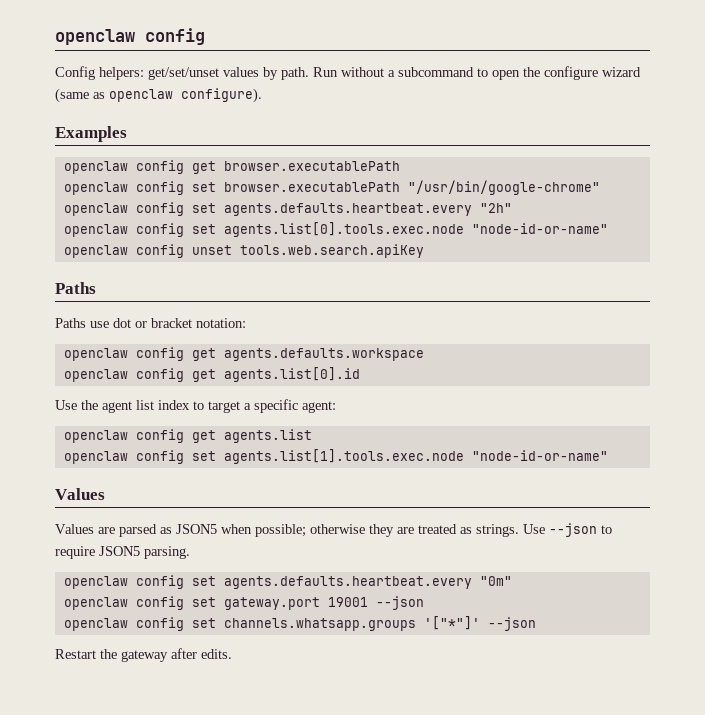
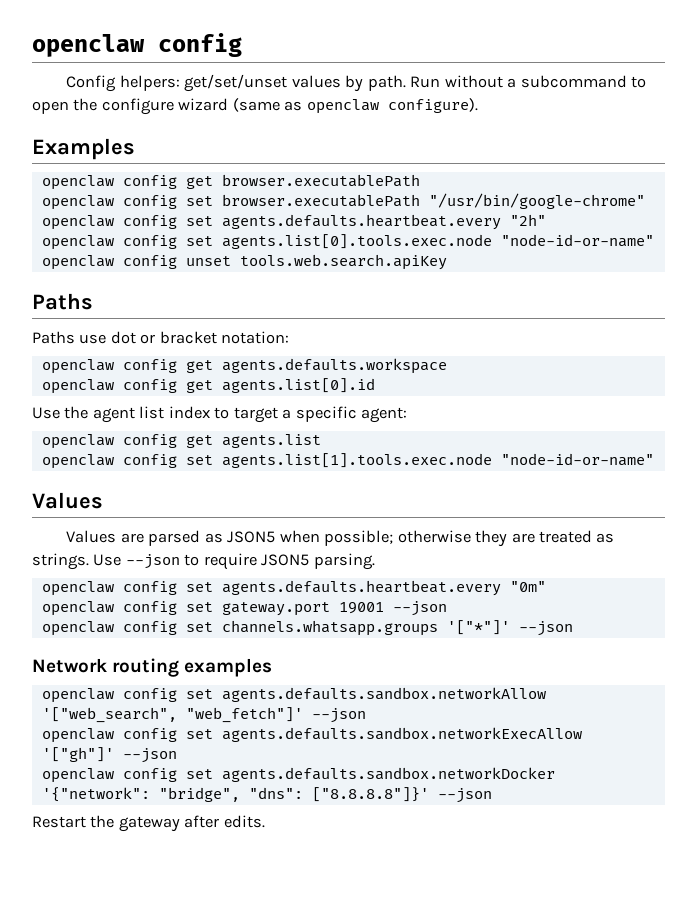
(536, 624) none -> [32,658,273,677] [41,687,546,703] [41,707,366,723] [41,727,582,743] [41,747,177,763] [41,767,555,783] [41,787,492,803] // Network routing examples // openclaw config set agents.defaults.sandbox.networkAllow '["web_search", "web_fetch"]' --json // openclaw config set agents.defaults.sandbox.networkExecAllow '["gh"]' --json // openclaw config set agents.defaults.sandbox.networkDocker '{"network": "bridge", "dns": ["8.8.8.8"]}' --json

